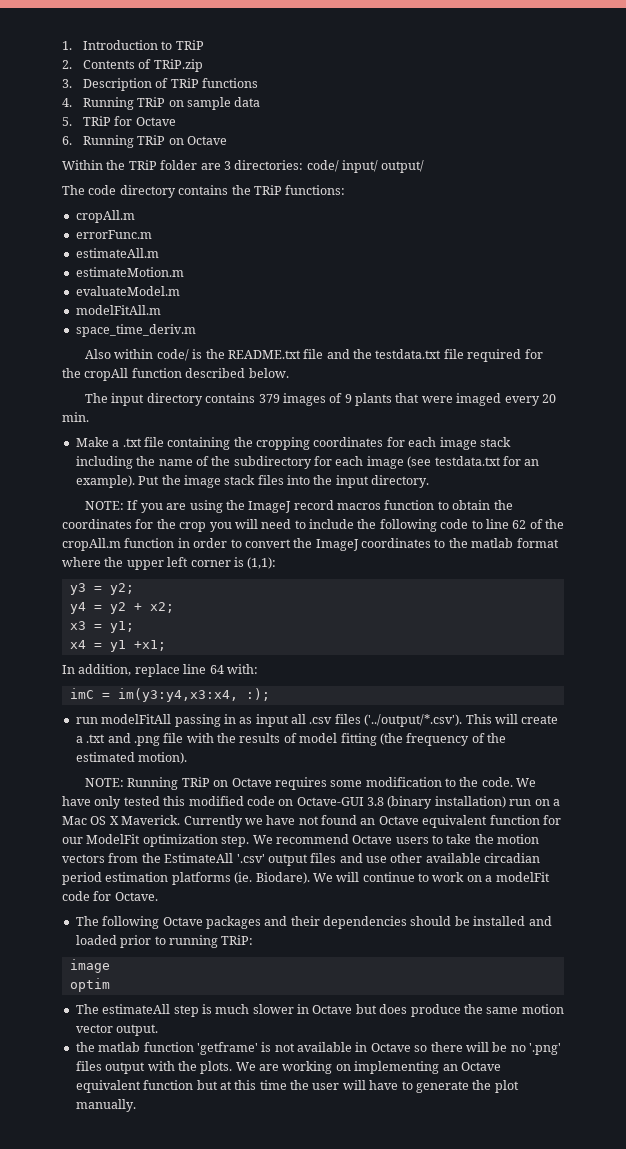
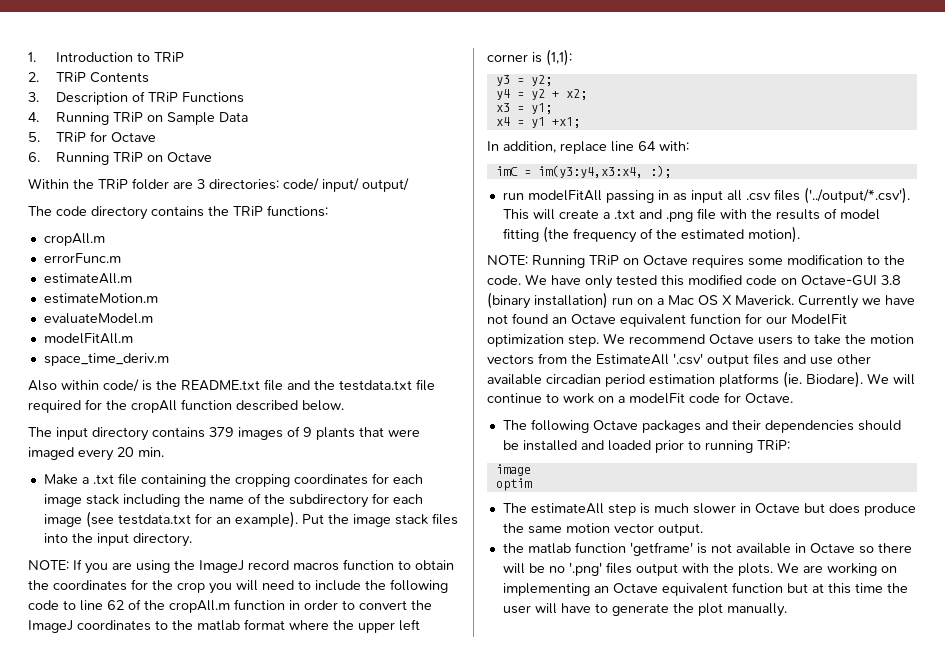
(72, 64) none -> [55,72,86,82] TRiP
[138,59,203,72] of TRiP.zip -> (149, 77) none
[201,78,258,88] functions -> [181,92,244,103] Functions
[186,97,261,110] sample data -> [166,112,248,125] Sample Data

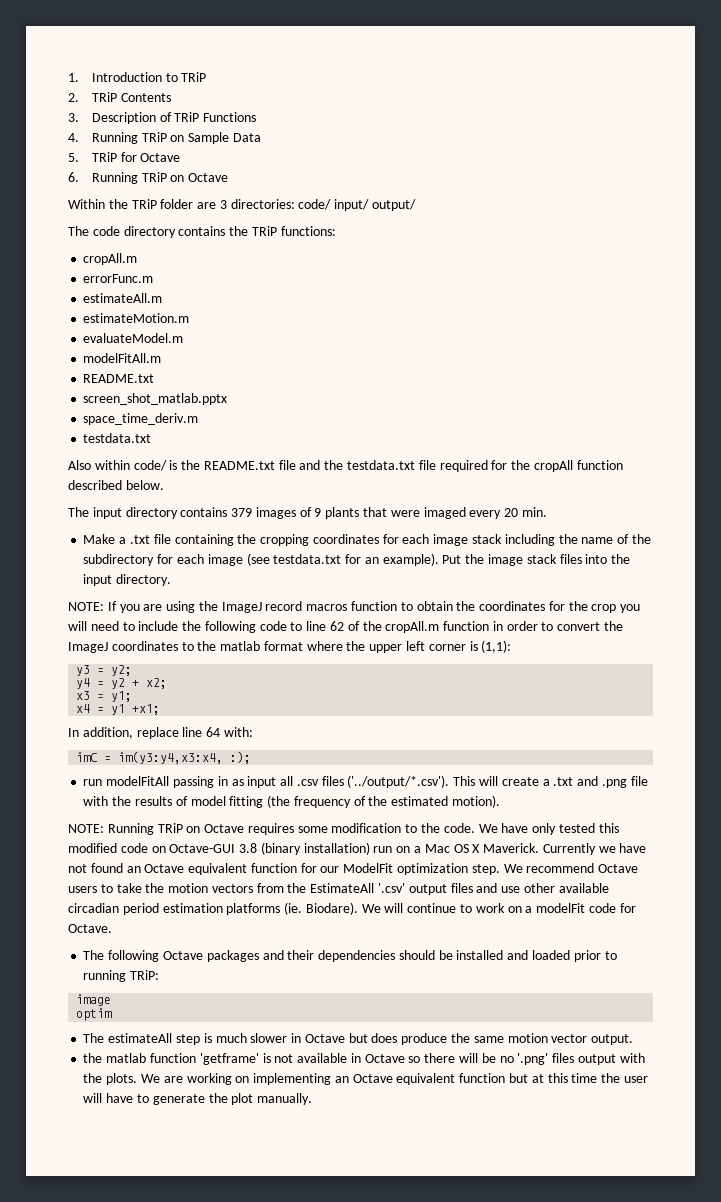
(133, 338) none -> [83,374,155,383] [83,393,228,405] // README.txt // screen_shot_matlab.pptx
(169, 359) none -> [83,433,152,443] // testdata.txt

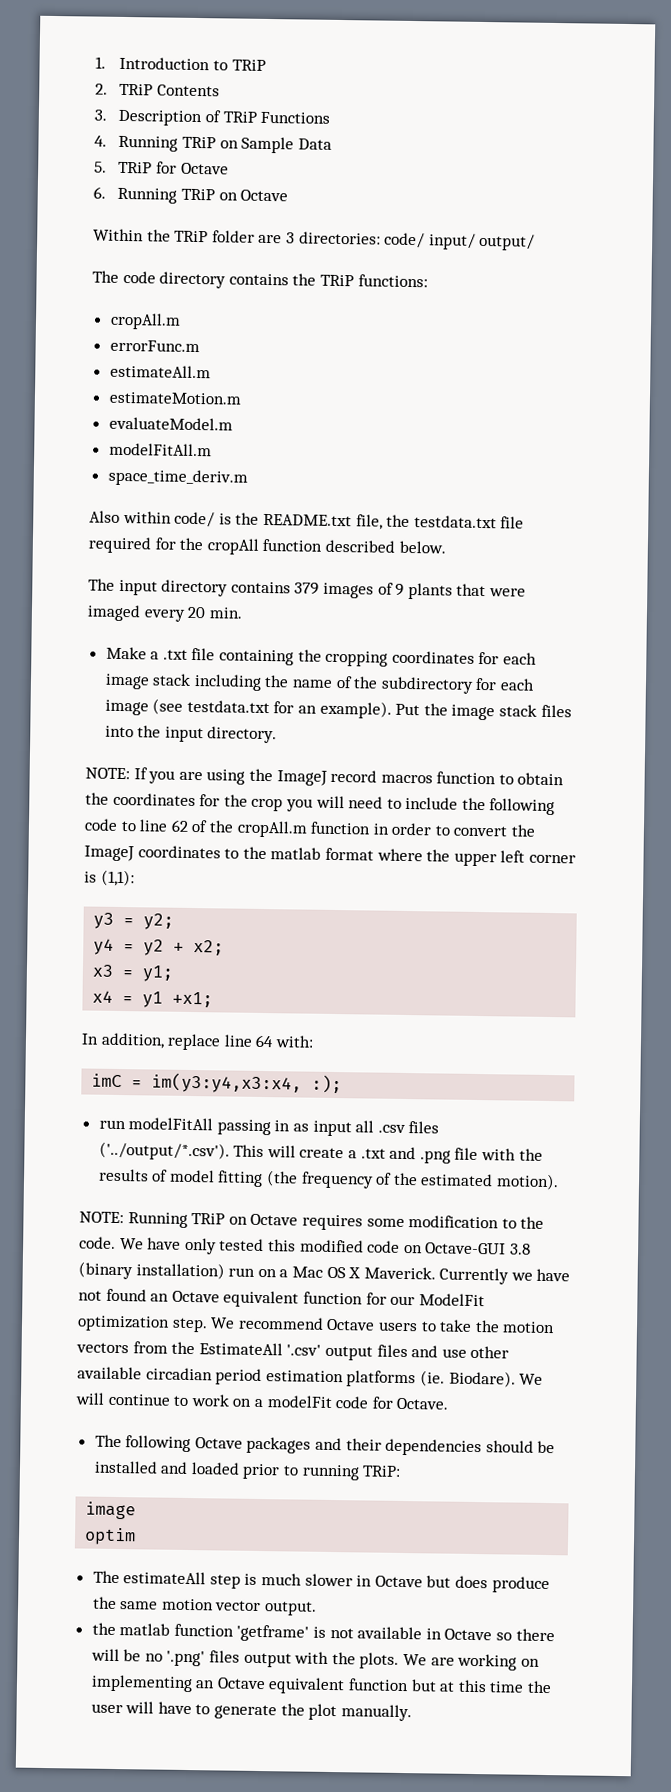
[83,374,155,383] [83,393,228,405] // README.txt // screen_shot_matlab.pptx -> (212, 449) none
[83,433,152,443] // testdata.txt -> (248, 477) none
[278,460,321,470] file and -> [355,514,383,530] file,

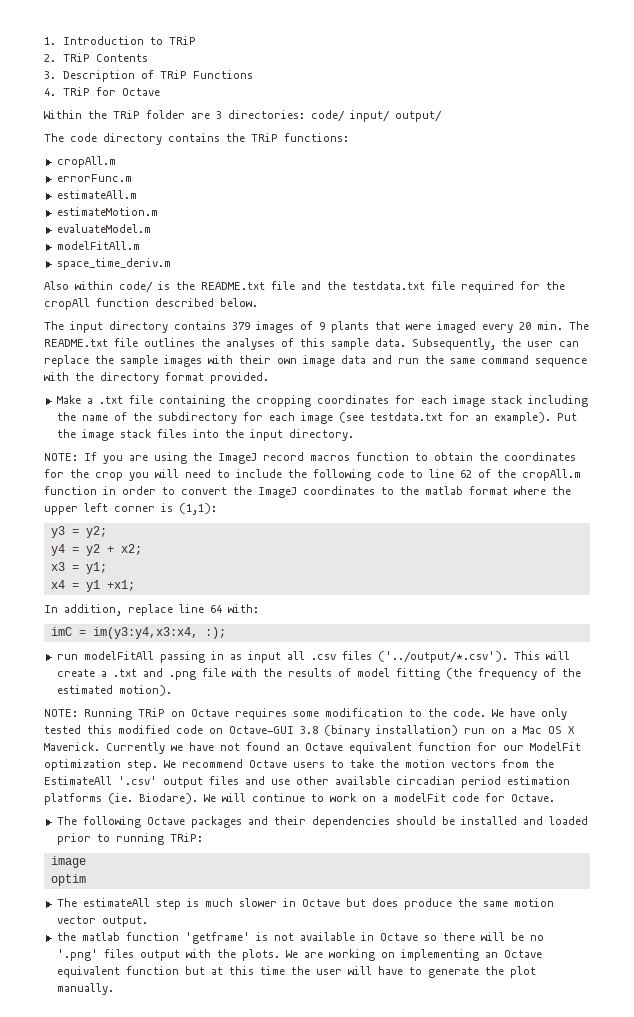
[118,135,332,154] [94,161,229,175] [93,186,238,204] Running TRiP on Sample Data // 5. TRiP for Octave // 6. Running TRiP on -> [62,87,116,96] TRiP for
[355,514,383,530] file, -> [271,281,321,290] file and
(243, 613) none -> [569,321,589,330] [44,338,579,350] [44,355,587,367] [44,372,269,384] The README.txt file outlines the analyses of this sample data. Subsequently, the user can replace the sample images with their own image data and run the same command sequence with the directory format provided.

